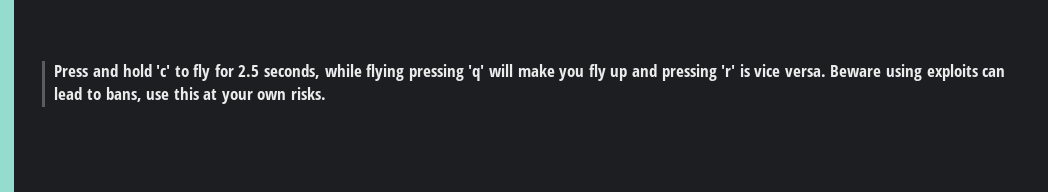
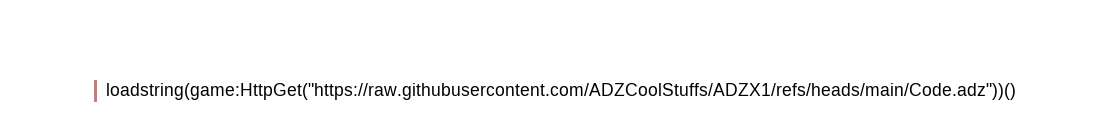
[54,64,1006,81] [54,87,327,104] Press and hold 'c' to fly for 2.5 seconds, while flying pressing 'q' will make you fly up and pressing 'r' is vice versa. Beware using exploits can lead to bans, use this at your own risks. -> [106,83,1017,100] loadstring(game:HttpGet("https://raw.githubusercontent.com/ADZCoolStuffs/ADZX1/refs/heads/main/Code.adz"))()

